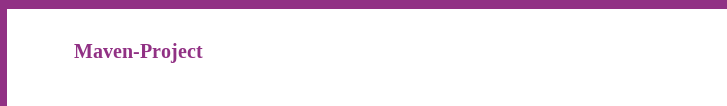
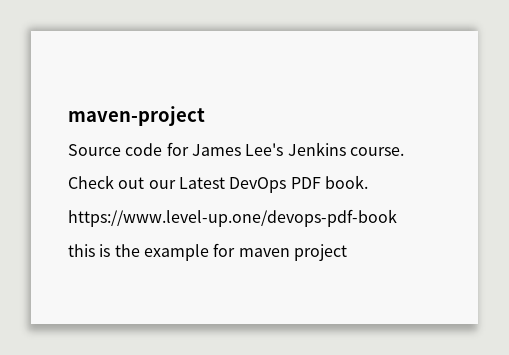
[74,43,203,63] Maven-Project -> [68,106,205,126] [68,142,404,156] [68,175,368,193] [68,209,397,227] [68,243,347,261] maven-project // Source code for James Lee's Jenkins course. // Check out our Latest DevOps PDF book. // https://www.level-up.one/devops-pdf-book // this is the example for maven project

